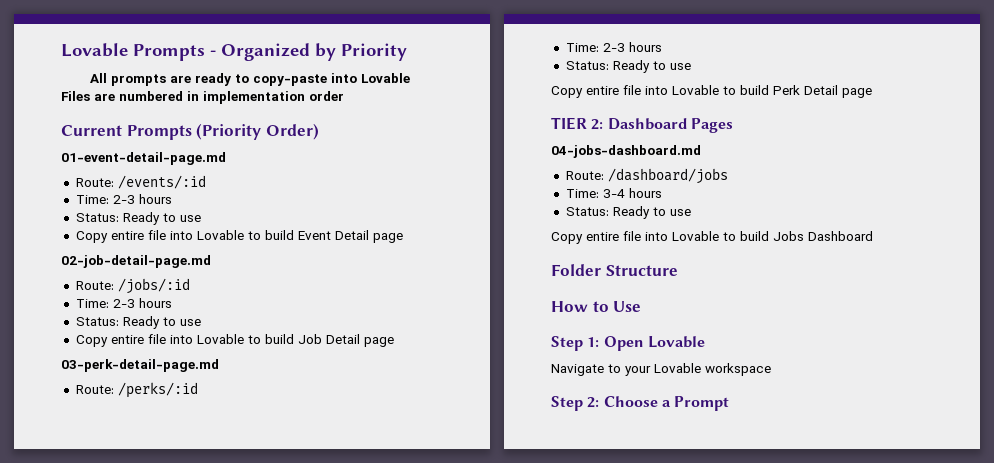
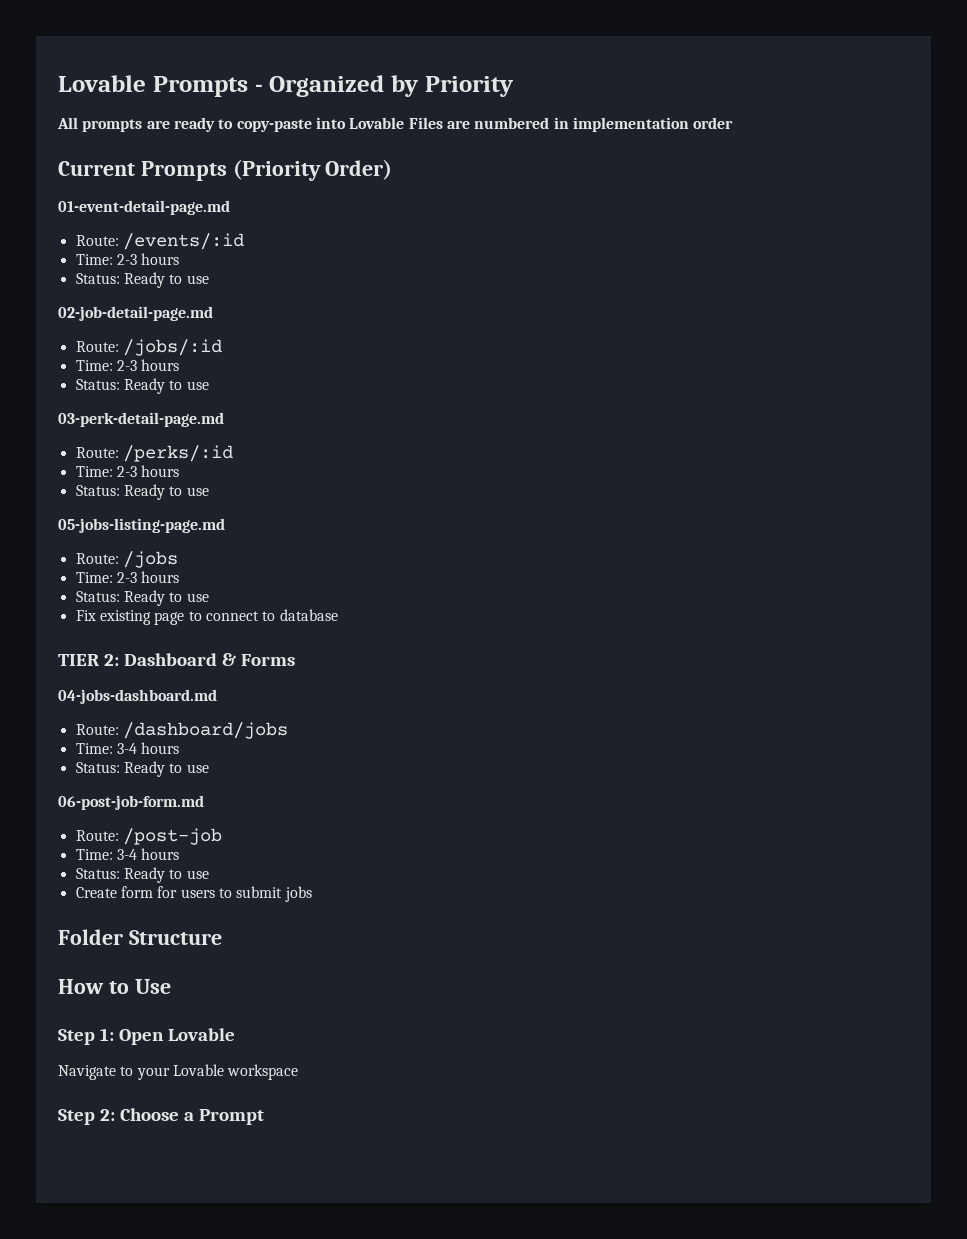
[75,230,403,243] // Copy entire file into Lovable to build Event Detail page -> (209, 279) none
[75,334,394,347] // Copy entire file into Lovable to build Job Detail page -> (209, 385) none
[551,85,872,98] Copy entire file into Lovable to build Perk Detail page -> [58,518,225,533] [75,551,178,568] [75,571,180,583] [75,590,209,606] [75,609,338,625] 05-jobs-listing-page.md // Route: /jobs // Time: 2-3 hours // Status: Ready to use // Fix existing page to connect to database
[690,118,733,133] Pages -> [221,653,295,666] & Forms
[551,231,873,244] Copy entire file into Lovable to build Jobs Dashboard -> [58,795,204,810] [75,828,222,845] [75,848,180,860] [75,867,209,883] [75,886,312,902] 06-post-job-form.md // Route: /post-job // Time: 3-4 hours // Status: Ready to use // Create form for users to submit jobs

